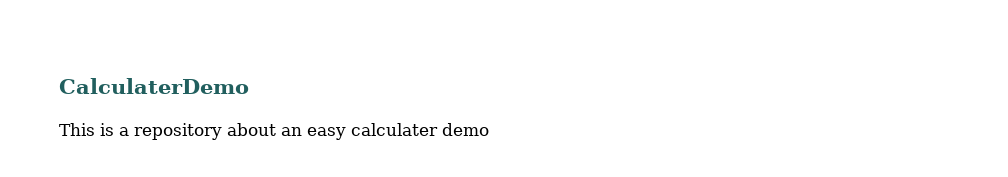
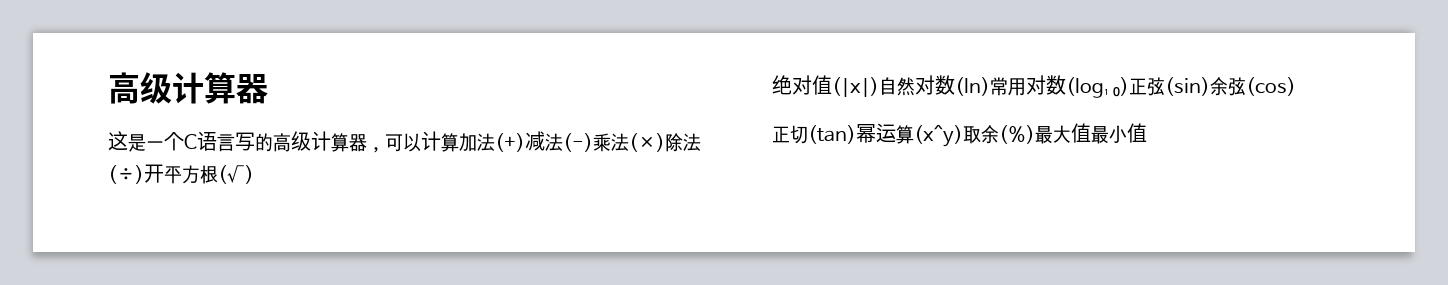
[59,78,249,94] [59,123,489,140] CalculaterDemo // This is a repository about an easy calculater demo -> [108,72,268,104] [108,131,701,153] [108,164,254,184] [772,75,1296,98] [772,123,1147,147] 高级计算器 // 这是一个C语言写的高级计算器，可以计算加法(+)减法(-)乘法(×)除法(÷)开平方根(√) // 绝对值(|x|)自然对数(ln)常用对数(log₁₀)正弦(sin)余弦(cos) // 正切(tan)幂运算(x^y)取余(%)最大值最小值

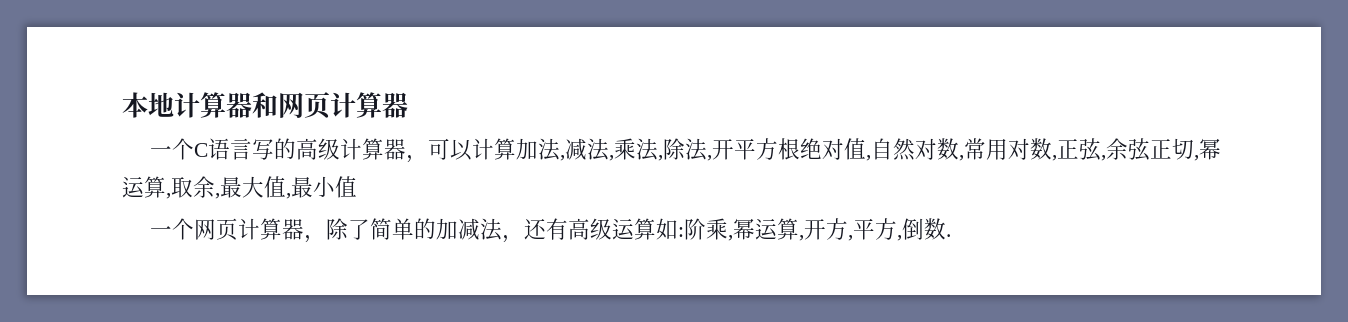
[108,72,172,104] 高级 -> [122,92,330,119] 本地计算器和网页
[108,131,146,152] 这是 -> (408, 105) none
[495,131,701,152] [108,164,254,184] [772,75,879,97] (+)减法(-)乘法(×)除法(÷)开平方根(√) // 绝对值(|x|) -> [560,138,872,161] ,减法,乘法,除法,开平方根绝对值,
[955,77,990,96] (ln) -> [959,155,965,161] ,
[1066,76,1296,98] [772,123,1147,147] (log₁₀)正弦(sin)余弦(cos) // 正切(tan)幂运算(x^y)取余(%)最大值最小值 -> [1052,138,1222,161] [122,176,357,199] [150,218,952,243] ,正弦,余弦正切,幂运算,取余,最大值,最小值 // 一个网页计算器，除了简单的加减法，还有高级运算如:阶乘,幂运算,开方,平方,倒数.

